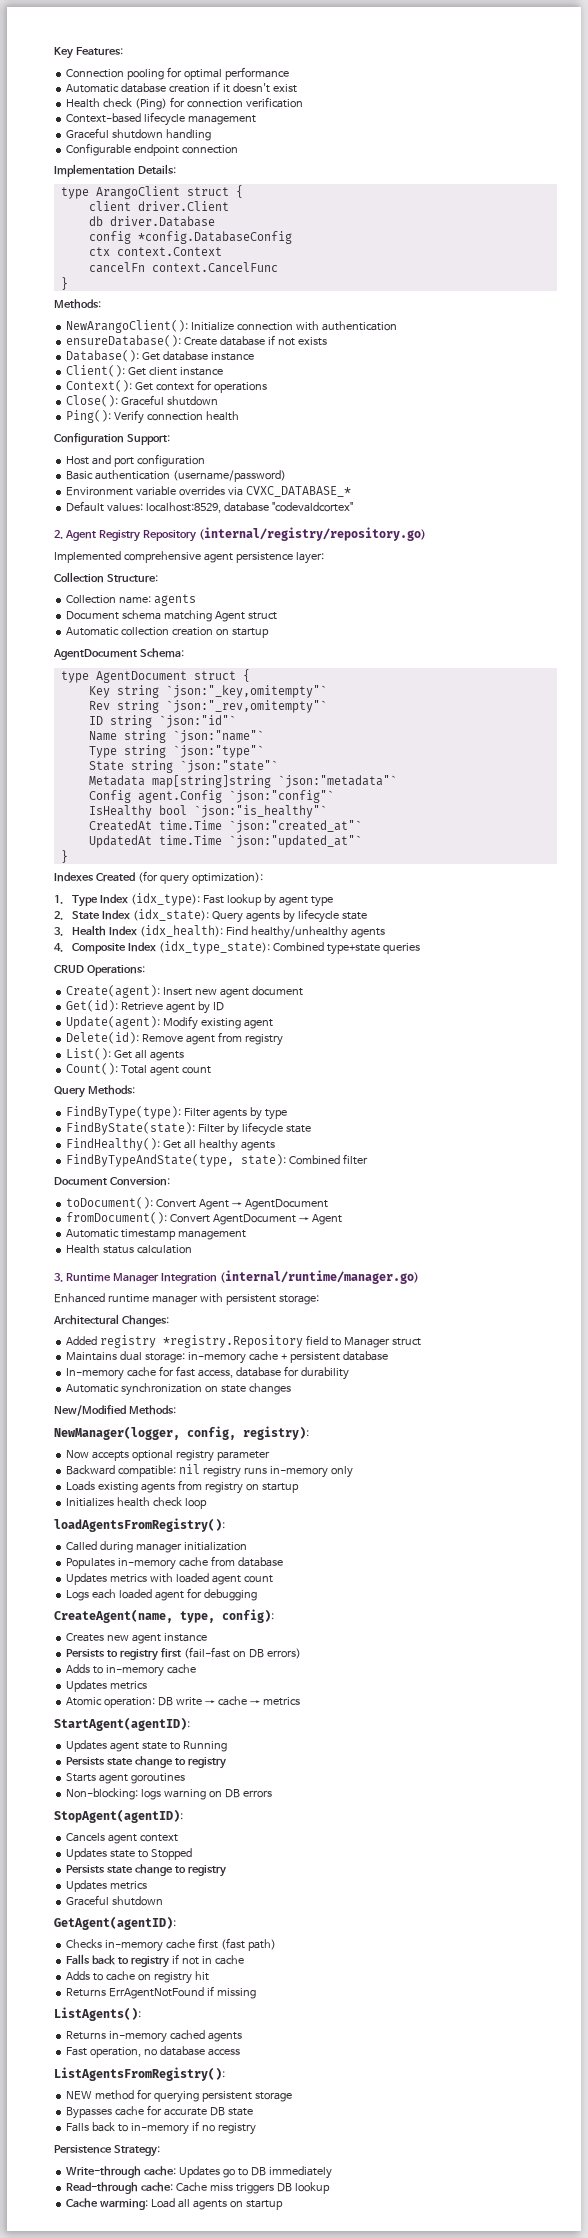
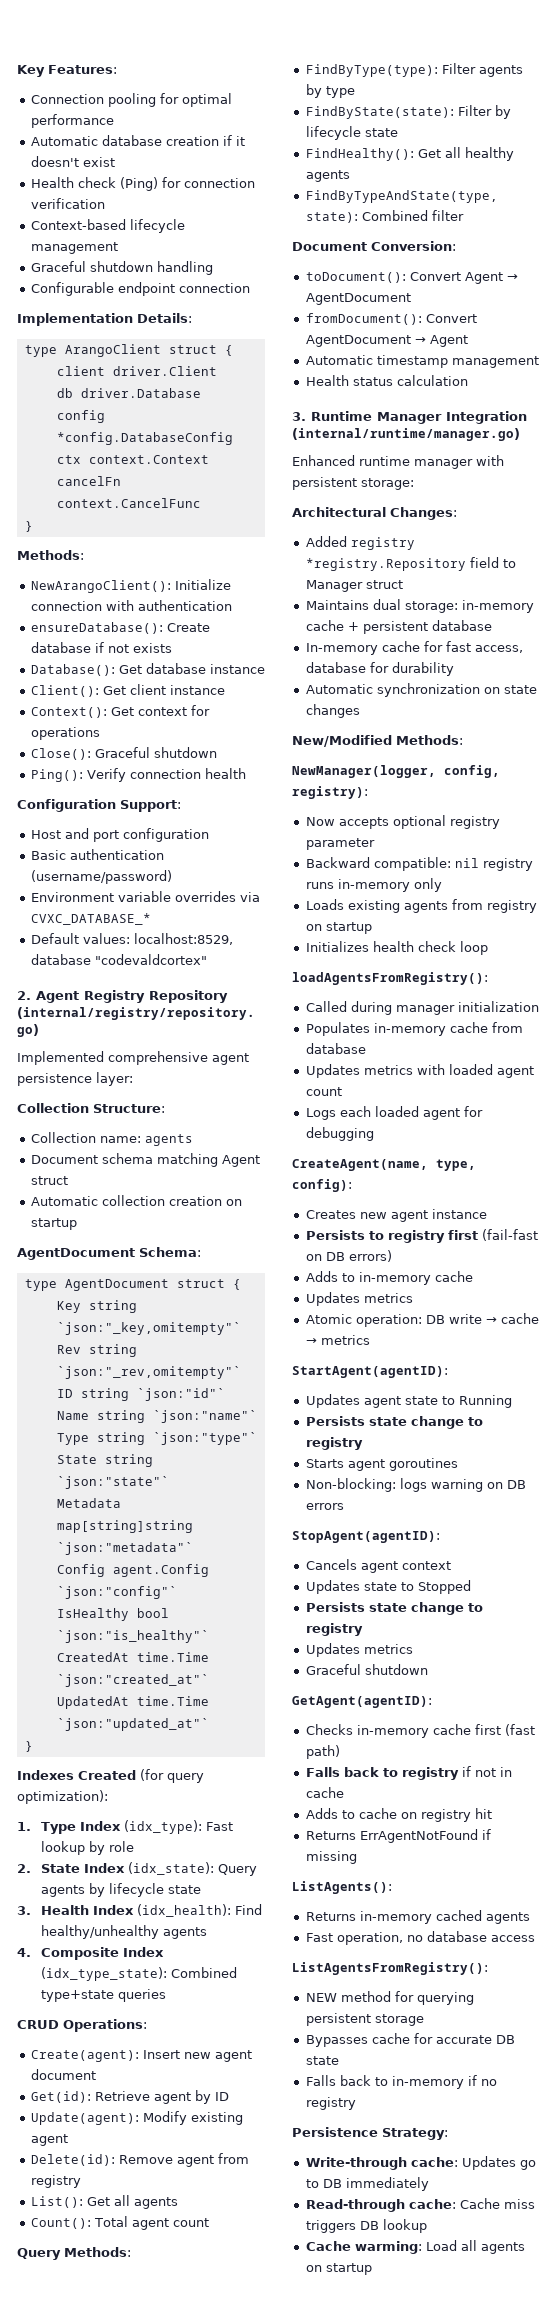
[279,896,334,907] agent type -> [109,1841,135,1852] role

